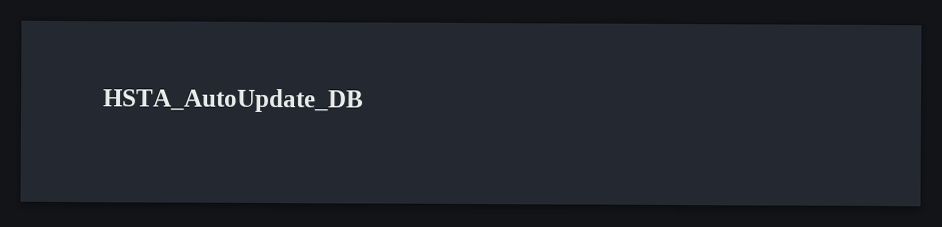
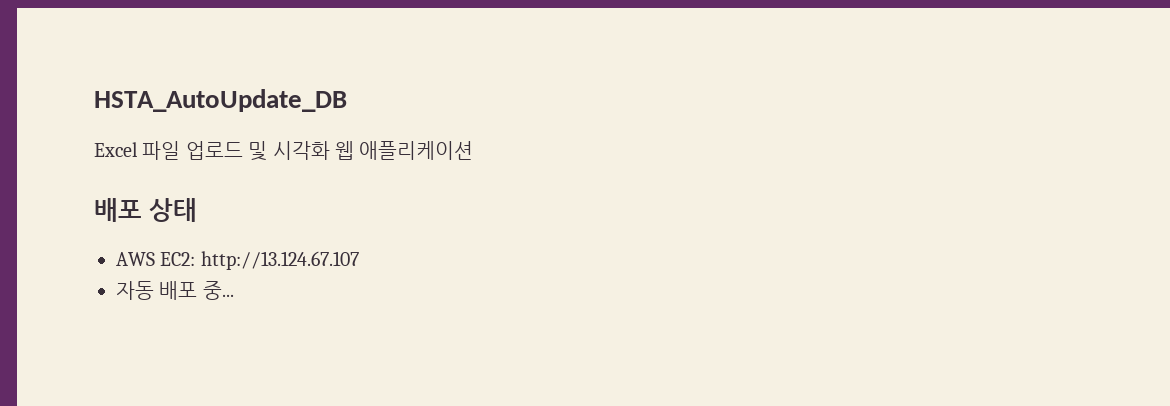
(364, 100) none -> [94,141,474,161] [94,198,197,222] [116,251,359,270] [116,281,234,300] // Excel 파일 업로드 및 시각화 웹 애플리케이션 // 배포 상태 // AWS EC2: http://13.124.67.107 // 자동 배포 중...

